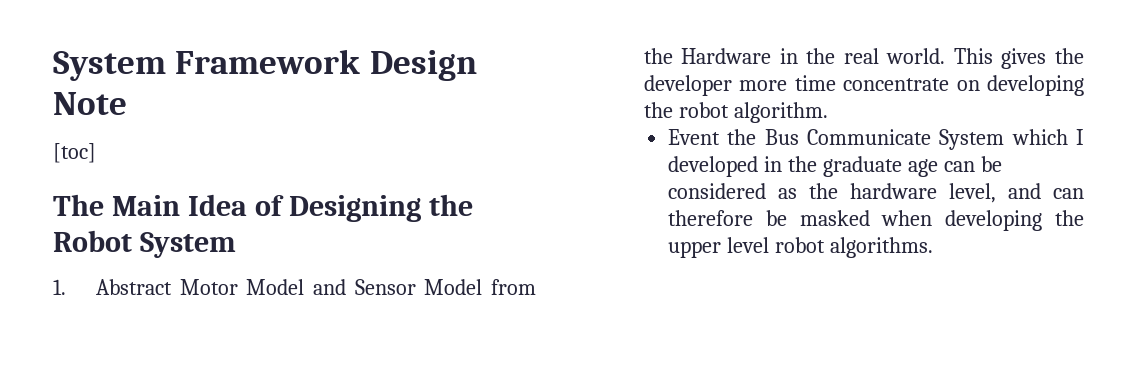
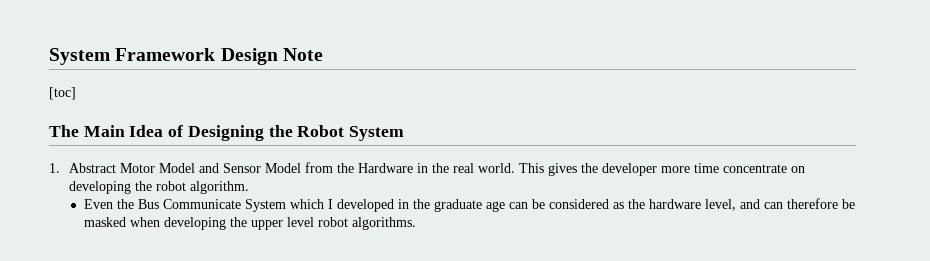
[668,129,721,145] Event -> [83,199,113,209] Even

